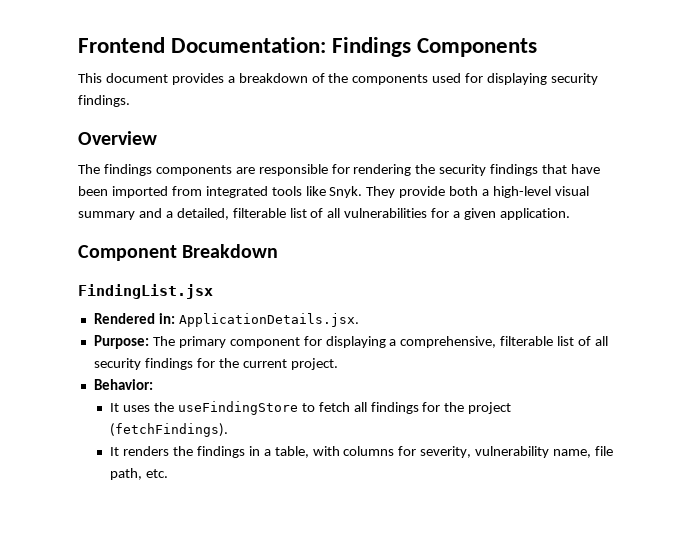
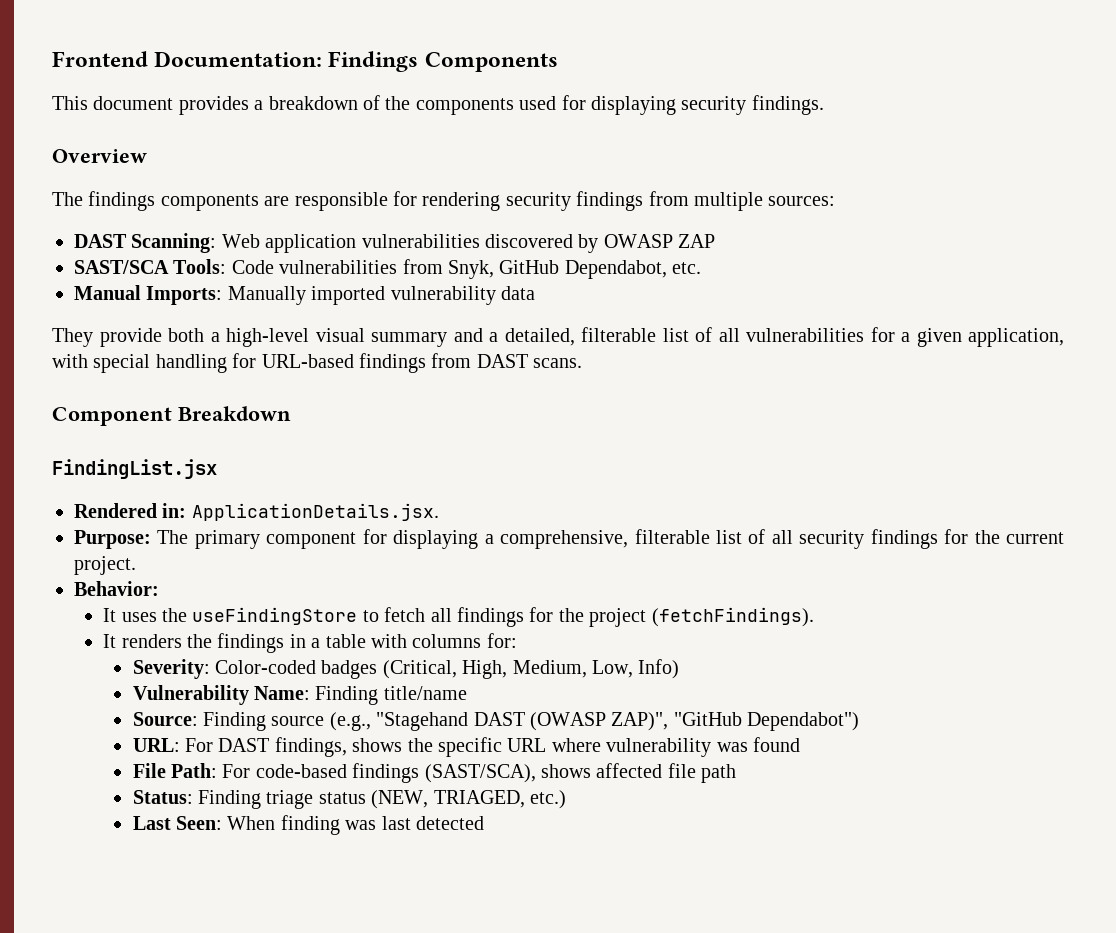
[415,164,601,176] [78,186,363,198] the security findings that have been imported from integrated tools like Snyk. -> [505,191,836,211] [74,233,716,253] [74,259,702,279] [74,285,535,305] security findings from multiple sources: // DAST Scanning: Web application vulnerabilities discovered by OWASP ZAP // SAST/SCA Tools: Code vulnerabilities from Snyk, GitHub Dependabot, etc. // Manual Imports: Manually imported vulnerability data //
[499,208,570,220] application. -> [968,328,1064,347] [52,353,583,373] application, with special handling for URL-based findings from DAST scans.
[274,446,309,458] table, -> [325,634,366,648] table
[398,446,614,458] [110,468,169,480] for severity, vulnerability name, file path, etc. -> [486,633,517,648] [132,659,680,679] [132,685,467,705] [132,712,860,731] [132,737,800,757] [132,763,737,783] [132,790,566,809] [132,815,484,835] for: // Severity: Color-coded badges (Critical, High, Medium, Low, Info) // Vulnerability Name: Finding title/name // Source: Finding source (e.g., "Stagehand DAST (OWASP ZAP)", "GitHub Dependabot") // URL: For DAST findings, shows the specific URL where vulnerability was found // File Path: For code-based findings (SAST/SCA), shows affected file path // Status: Finding triage status (NEW, TRIAGED, etc.) // Last Seen: When finding was last detected

